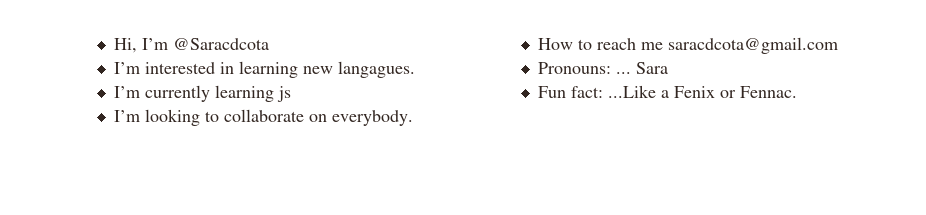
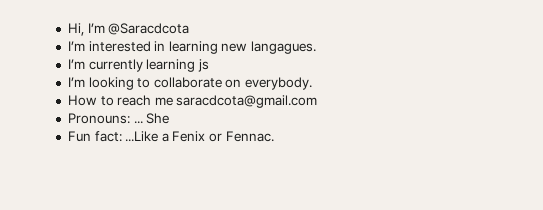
[635,62,668,74] Sara -> [146,113,170,124] She

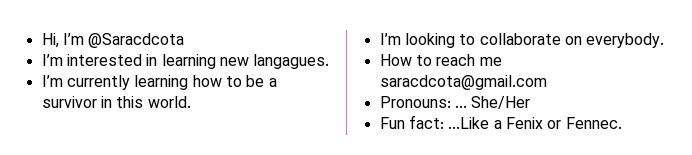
[197,59,209,72] js -> [192,75,277,87] [41,96,191,108] how to be a survivor in this world.
[146,113,170,124] She -> [471,96,531,109] She/Her
[225,131,274,142] Fennac. -> [565,117,622,129] Fennec.

